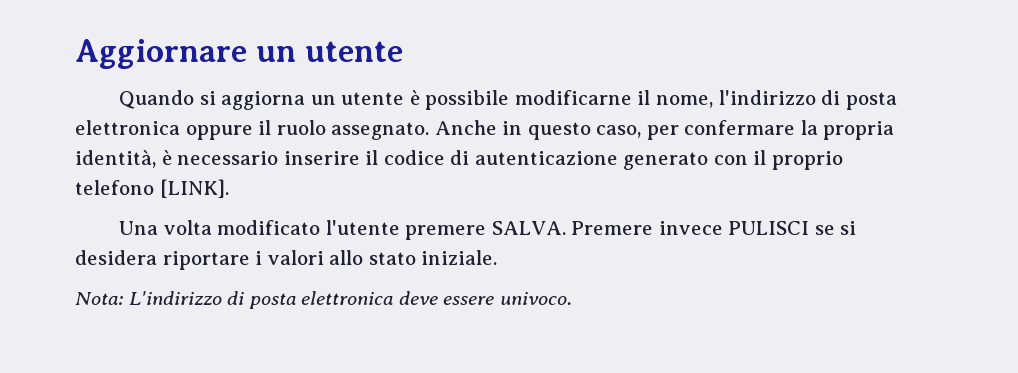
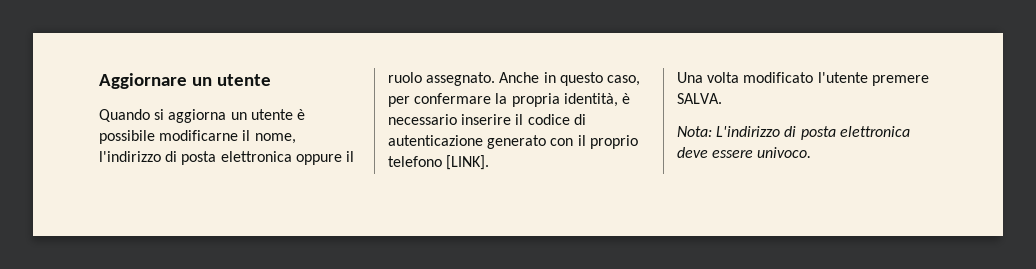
[571,221,857,235] [75,250,498,270] Premere invece PULISCI se si desidera riportare i valori allo stato iniziale. -> (722, 98) none

